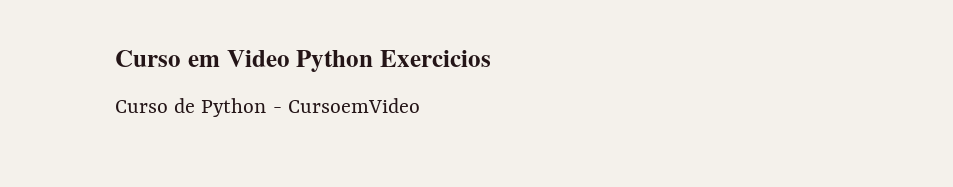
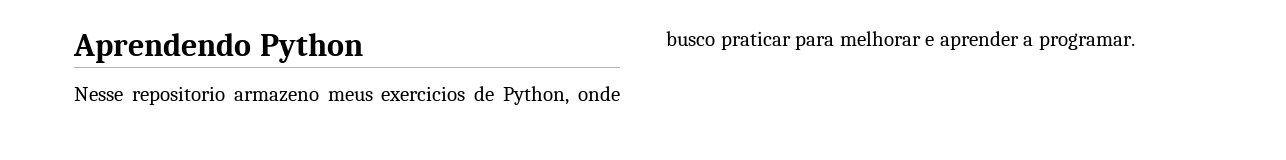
[115,50,491,72] [115,98,420,117] Curso em Video Python Exercicios // Curso de Python - CursoemVideo -> [73,33,363,63] [74,86,620,105] [666,31,1135,50] Aprendendo Python // Nesse repositorio armazeno meus exercicios de Python, onde busco praticar para melhorar e aprender a programar.

